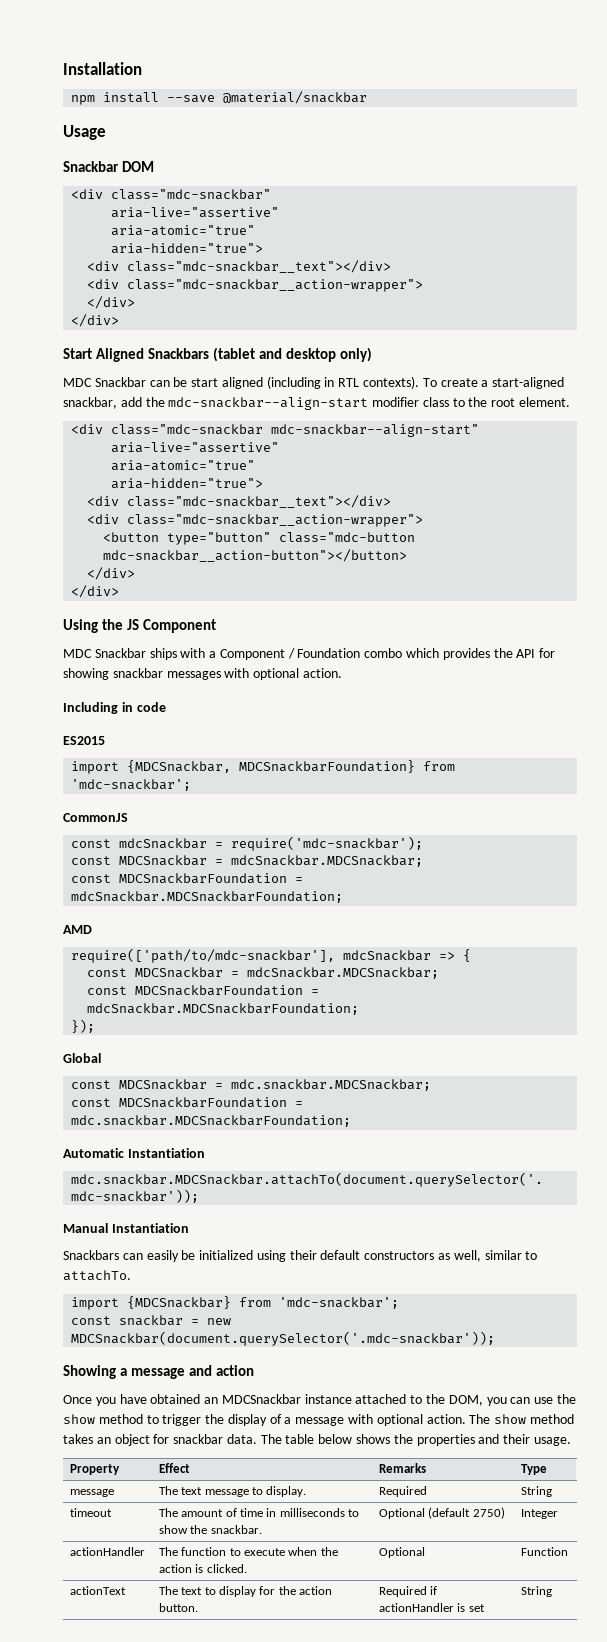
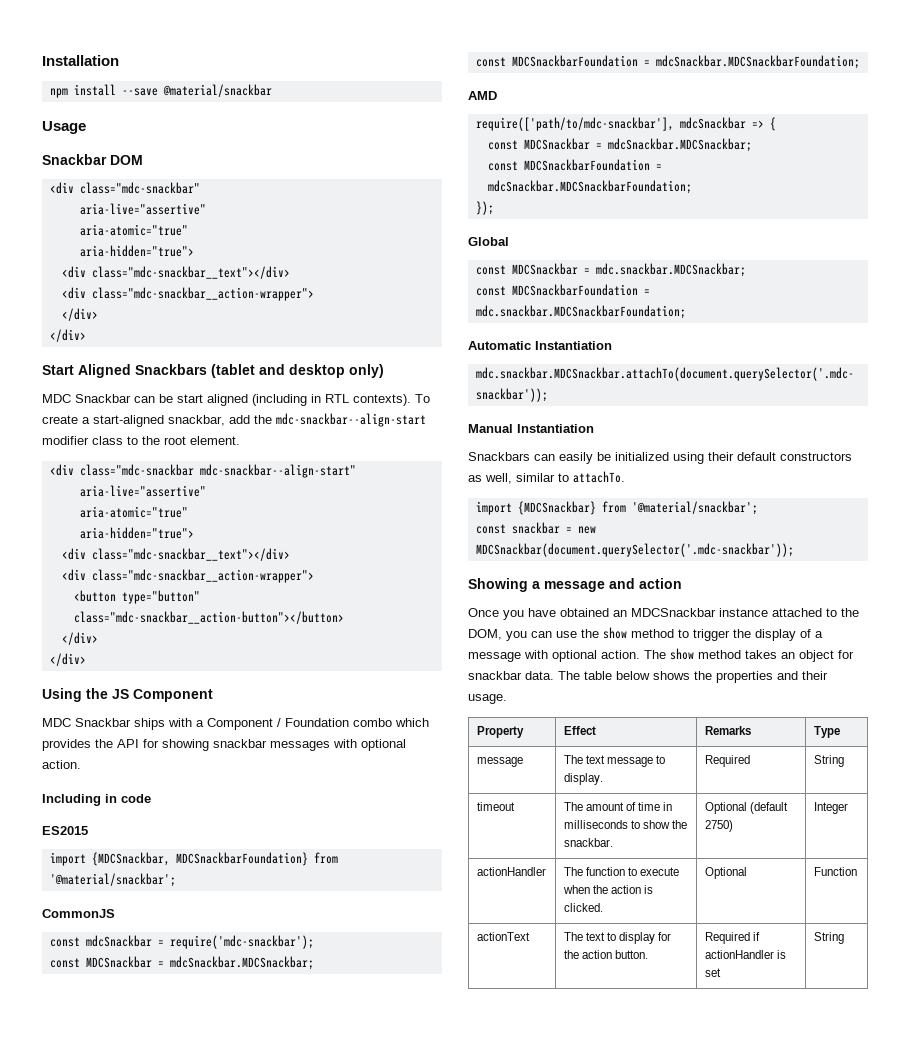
[279,532,416,543] [103,549,408,562] class="mdc-button mdc-snackbar__action-button"></button> -> [73,611,344,624] class="mdc-snackbar__action-button"></button>
[71,779,192,791] 'mdc-snackbar'; -> [49,873,176,887] '@material/snackbar';
[279,1297,400,1309] 'mdc-snackbar'; -> [631,501,758,515] '@material/snackbar';

